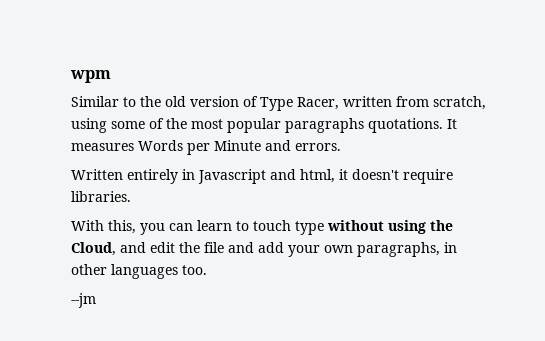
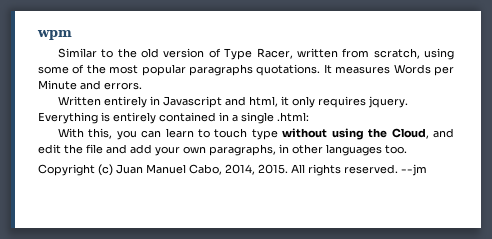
[352,169,453,184] [71,191,131,202] doesn't require libraries. -> [291,96,408,108] [38,112,309,124] only requires jquery. Everything is entirely contained in a single .html:
(207, 270) none -> [38,164,398,176] Copyright (c) Juan Manuel Cabo, 2014, 2015. All rights reserved.

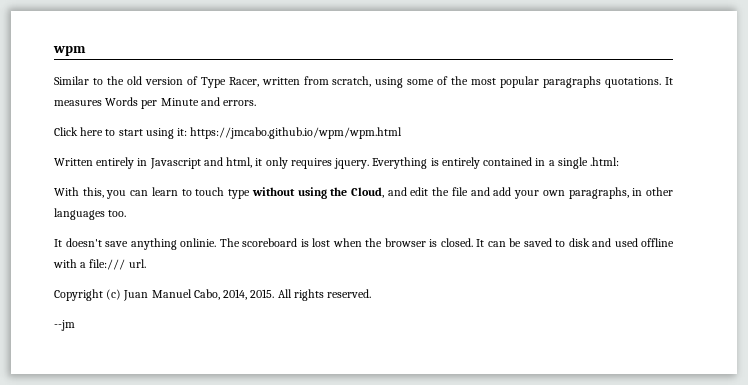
(142, 86) none -> [54,127,403,139] // Click here to start using it: https://jmcabo.github.io/wpm/wpm.html
(407, 149) none -> [54,238,674,250] [53,259,146,270] // It doesn't save anything onlinie. The scoreboard is lost when the browser is closed. It can be saved to disk and used offline with a file:/// url.
(398, 169) none -> (372, 293) //

